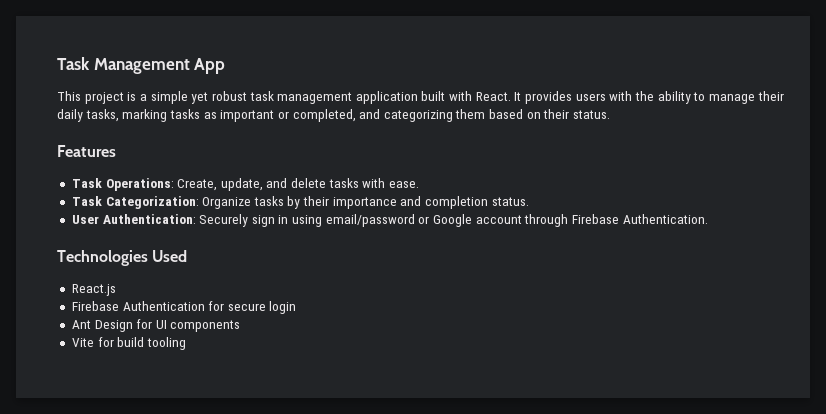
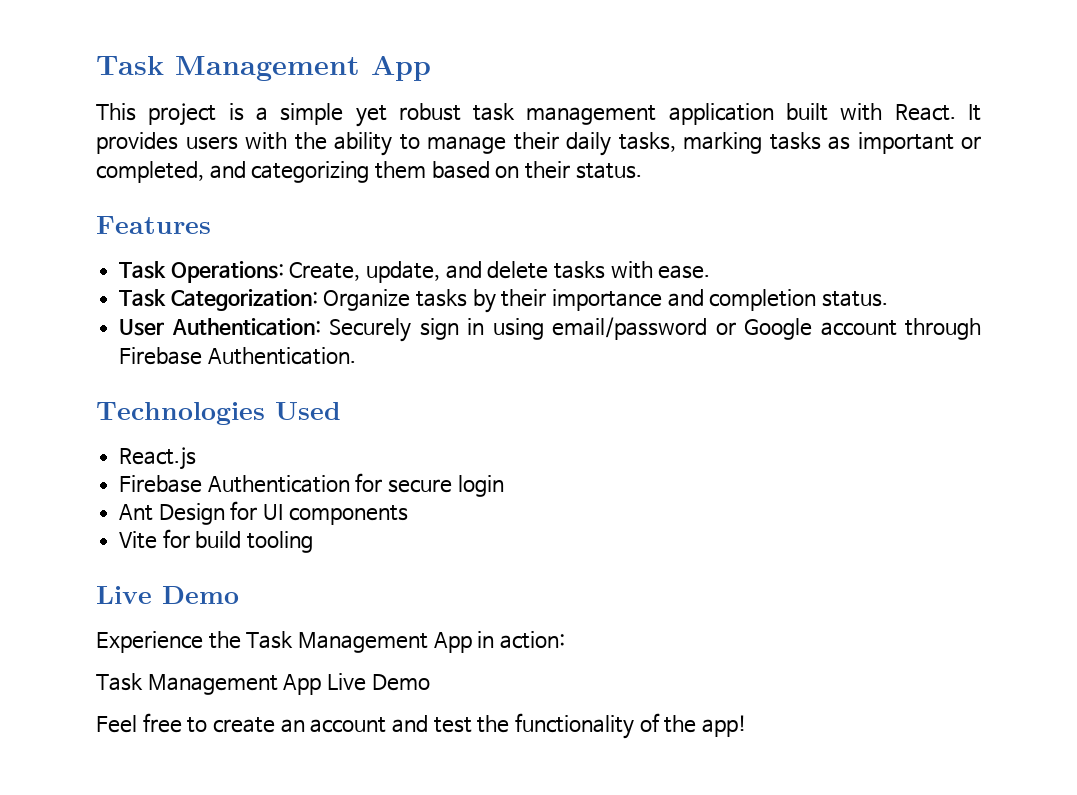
(186, 343) none -> [96,586,239,604] [96,631,565,653] [96,673,430,695] [96,713,747,739] // Live Demo // Experience the Task Management App in action: // Task Management App Live Demo // Feel free to create an account and test the functionality of the app!

